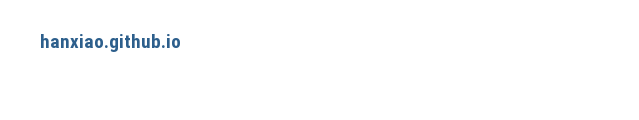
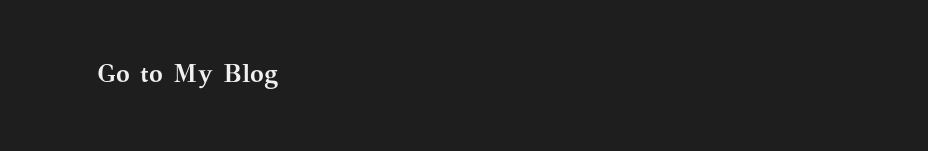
[40,34,181,52] hanxiao.github.io -> [97,63,278,89] Go to My Blog

